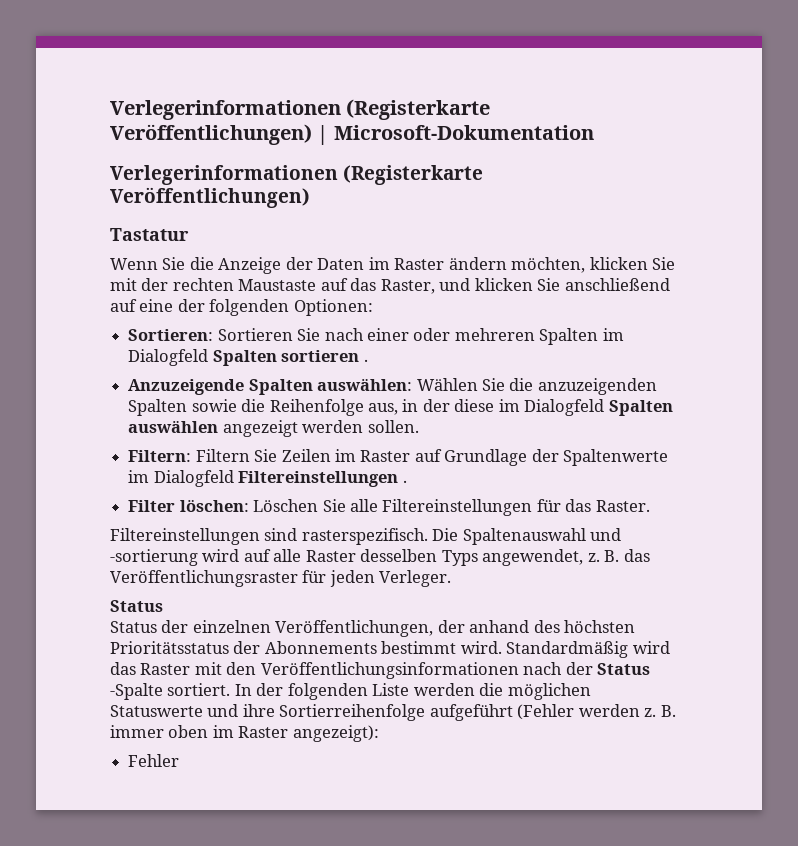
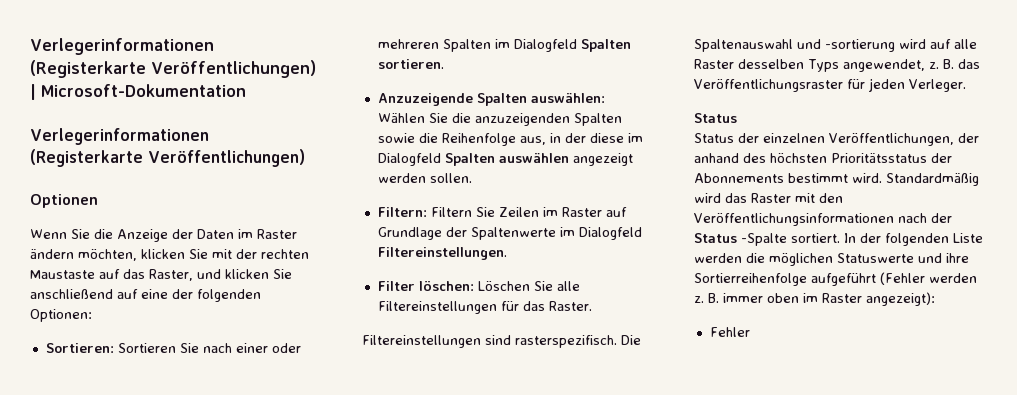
[110,228,189,241] Tastatur -> [30,194,98,208] Optionen
[281,350,368,362] sortieren . -> [377,59,444,69] sortieren.
[238,471,407,487] Filtereinstellungen . -> [377,247,507,260] Filtereinstellungen.

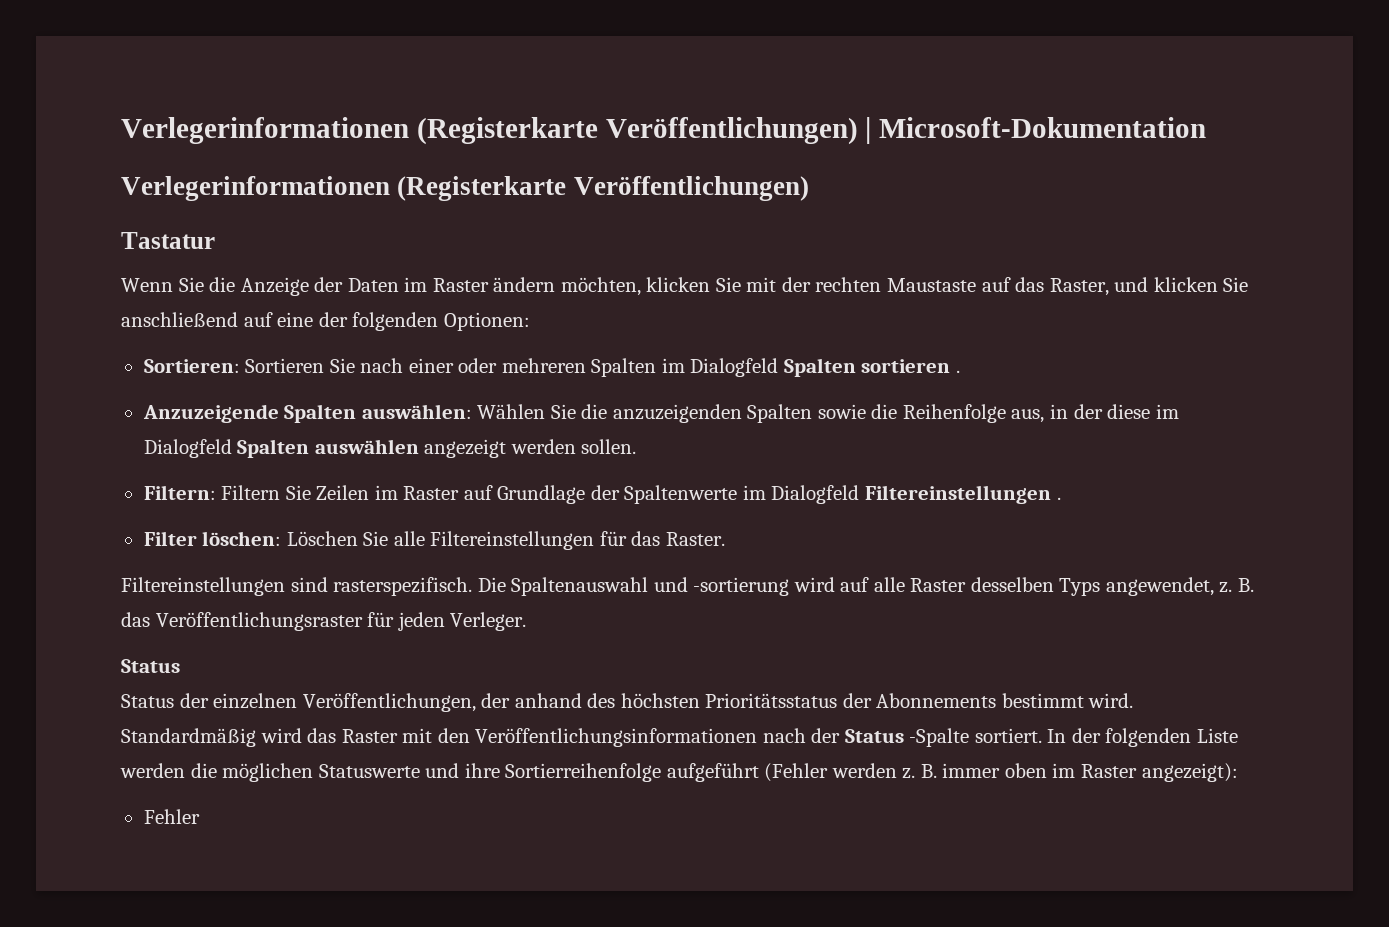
[30,194,98,208] Optionen -> [121,232,215,249] Tastatur
[377,59,444,69] sortieren. -> [861,359,960,373] sortieren .
[377,247,507,260] Filtereinstellungen. -> [864,485,1061,504] Filtereinstellungen .

